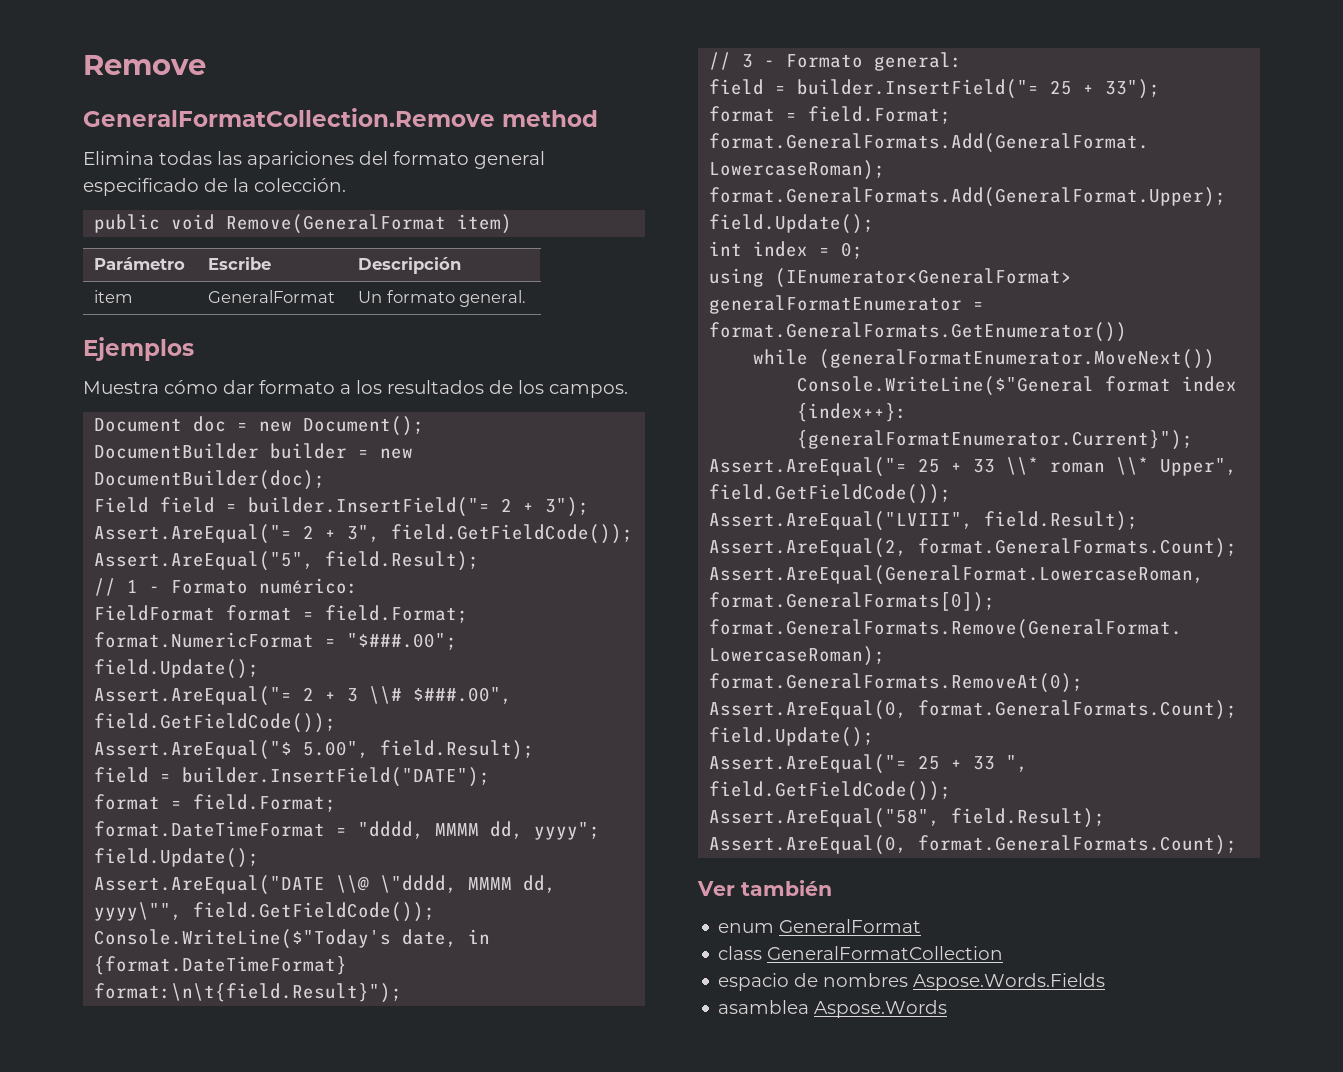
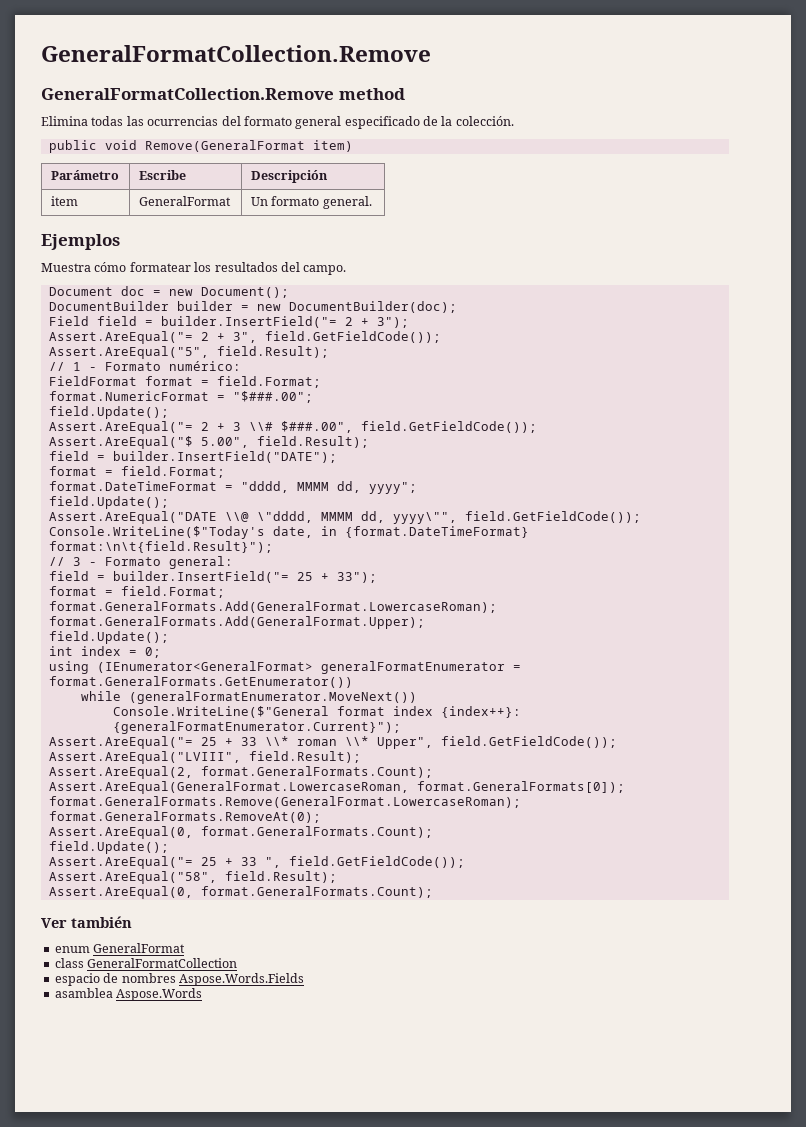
[83,55,206,75] Remove -> [41,45,431,62] GeneralFormatCollection.Remove
[247,151,354,169] apariciones -> [147,116,219,126] ocurrencias
[223,380,628,398] dar formato a los resultados de los campos. -> [129,262,347,275] formatear los resultados del campo.

